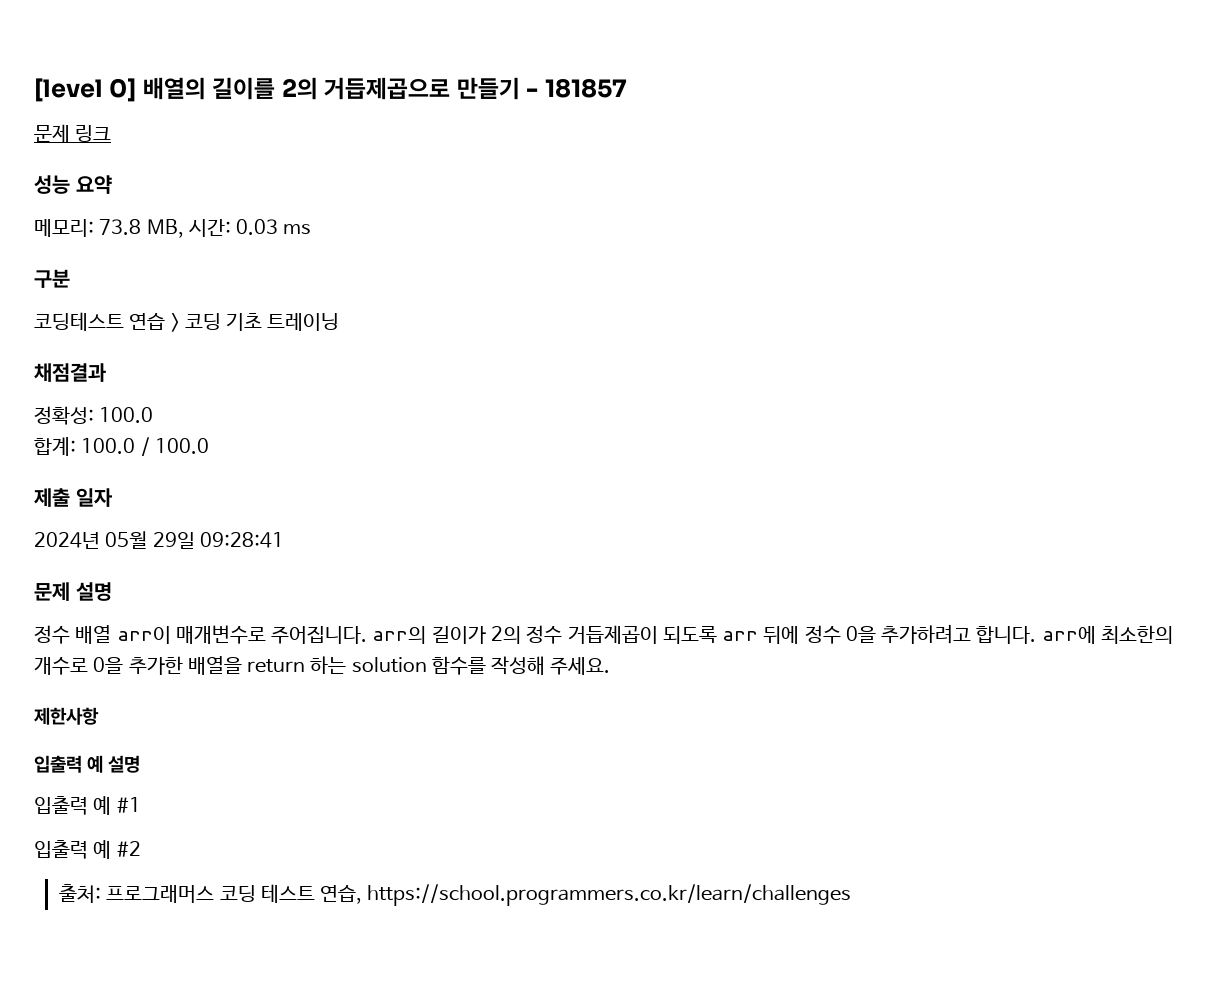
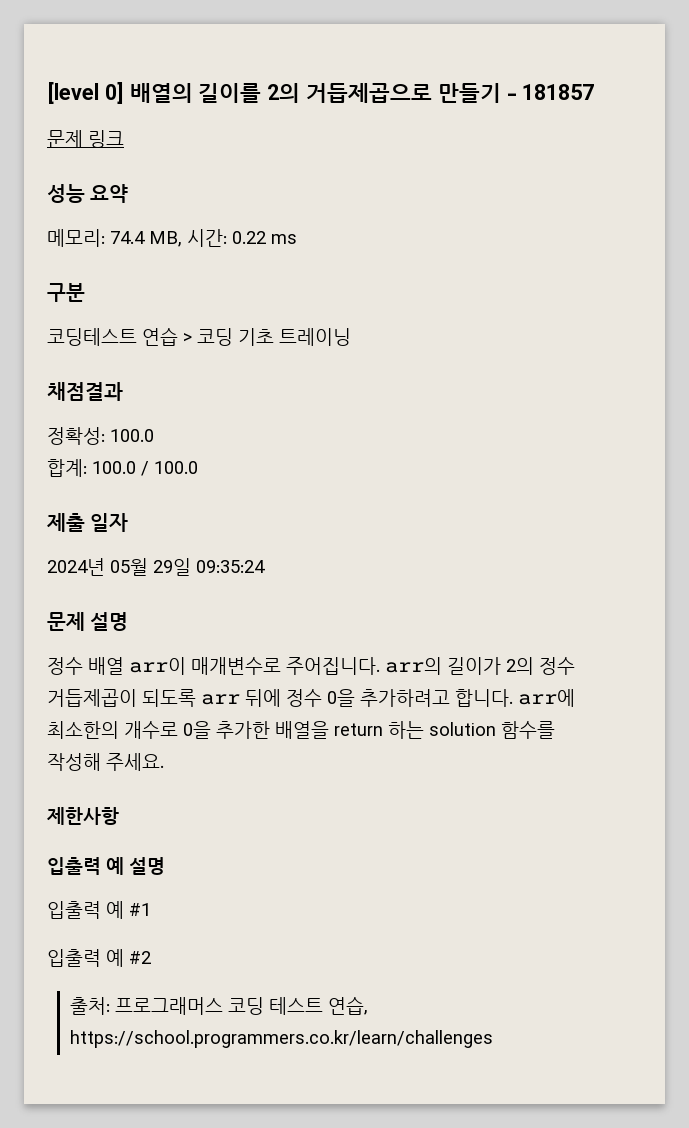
[99,219,142,235] 73.8 -> [110,231,145,244] 74.4
[236,219,279,235] 0.03 -> [232,231,266,244] 0.22
[199,532,284,548] 09:28:41 -> [196,560,265,573] 09:35:24

